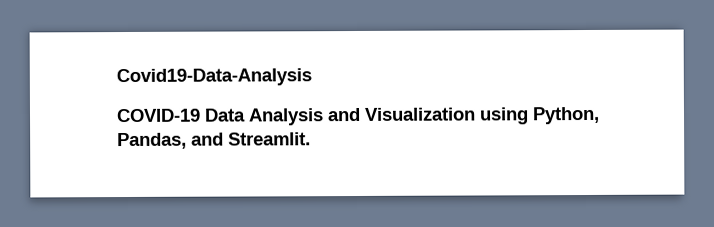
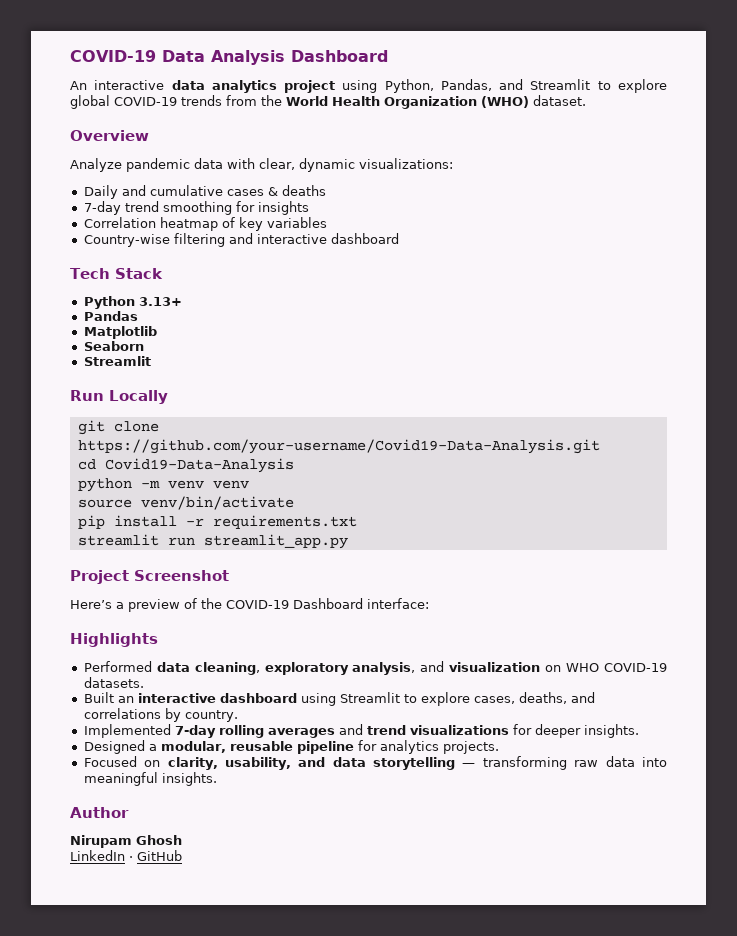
[116,68,312,87] Covid19-Data-Analysis // -> (70, 56) none
[327,106,600,125] [117,132,311,150] and Visualization using Python, Pandas, and Streamlit. -> [291,50,388,62] [70,79,667,93] [70,95,586,109] [70,130,149,141] [70,158,453,172] [83,185,326,199] [83,201,309,215] [83,217,327,231] [83,233,399,247] [70,268,163,279] [83,296,182,309] [83,311,138,321] [83,326,157,339] [83,341,144,351] [83,356,151,366] [70,390,168,404] [77,420,159,435] [77,439,600,454] [77,458,294,473] [77,478,249,492] [77,496,294,510] [77,515,357,529] [77,534,348,549] [70,570,229,584] [70,598,429,612] [70,633,158,647] [83,661,668,675] [83,677,144,688] [83,692,595,706] [83,708,238,722] [83,724,639,738] [83,740,499,754] [83,756,667,770] [83,772,217,786] [70,807,129,818] [70,835,182,848] [70,850,182,861] Dashboard // An interactive data analytics project using Python, Pandas, and Streamlit to explore global COVID-19 trends from the World Health Organization (WHO) dataset. // Overview // Analyze pandemic data with clear, dynamic visualizations: // Daily and cumulative cases & deaths // 7-day trend smoothing for insights // Correlation heatmap of key variables // Country-wise filtering and interactive dashboard // Tech Stack // Python 3.13+ // Pandas // Matplotlib // Seaborn // Streamlit // Run Locally // git clone https://github.com/your-username/Covid19-Data-Analysis.git // cd Covid19-Data-Analysis // python -m venv venv // source venv/bin/activate // pip install -r requirements.txt // streamlit run streamlit_app.py // Project Screenshot // Here’s a preview of the COVID-19 Dashboard interface: // Highlights // Performed data cleaning, exploratory analysis, and visualization on WHO COVID-19 datasets. // Built an interactive dashboard using Streamlit to explore cases, deaths, and correlations by country. // Implemented 7-day rolling averages and trend visualizations for deeper insights. // Designed a modular, reusable pipeline for analytics projects. // Focused on clarity, usability, and data storytelling — transforming raw data into meaningful insights. // Author // Nirupam Ghosh // LinkedIn · GitHub

